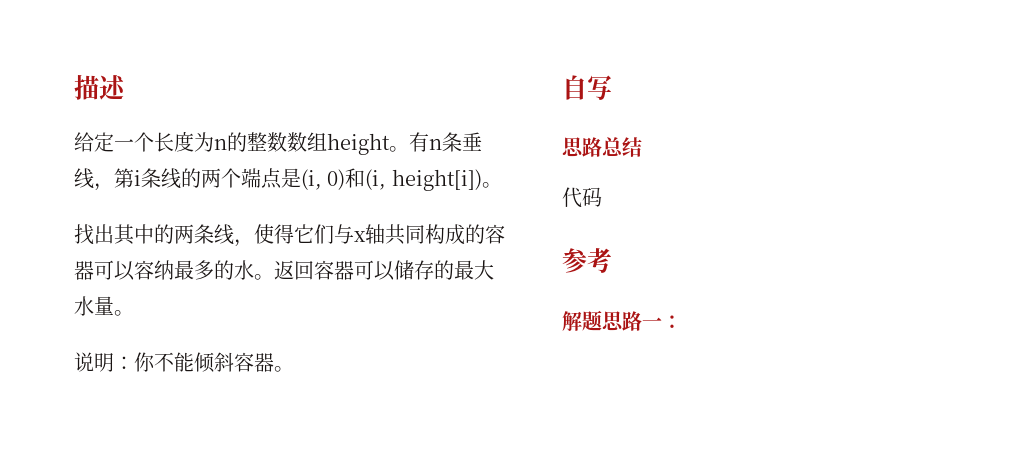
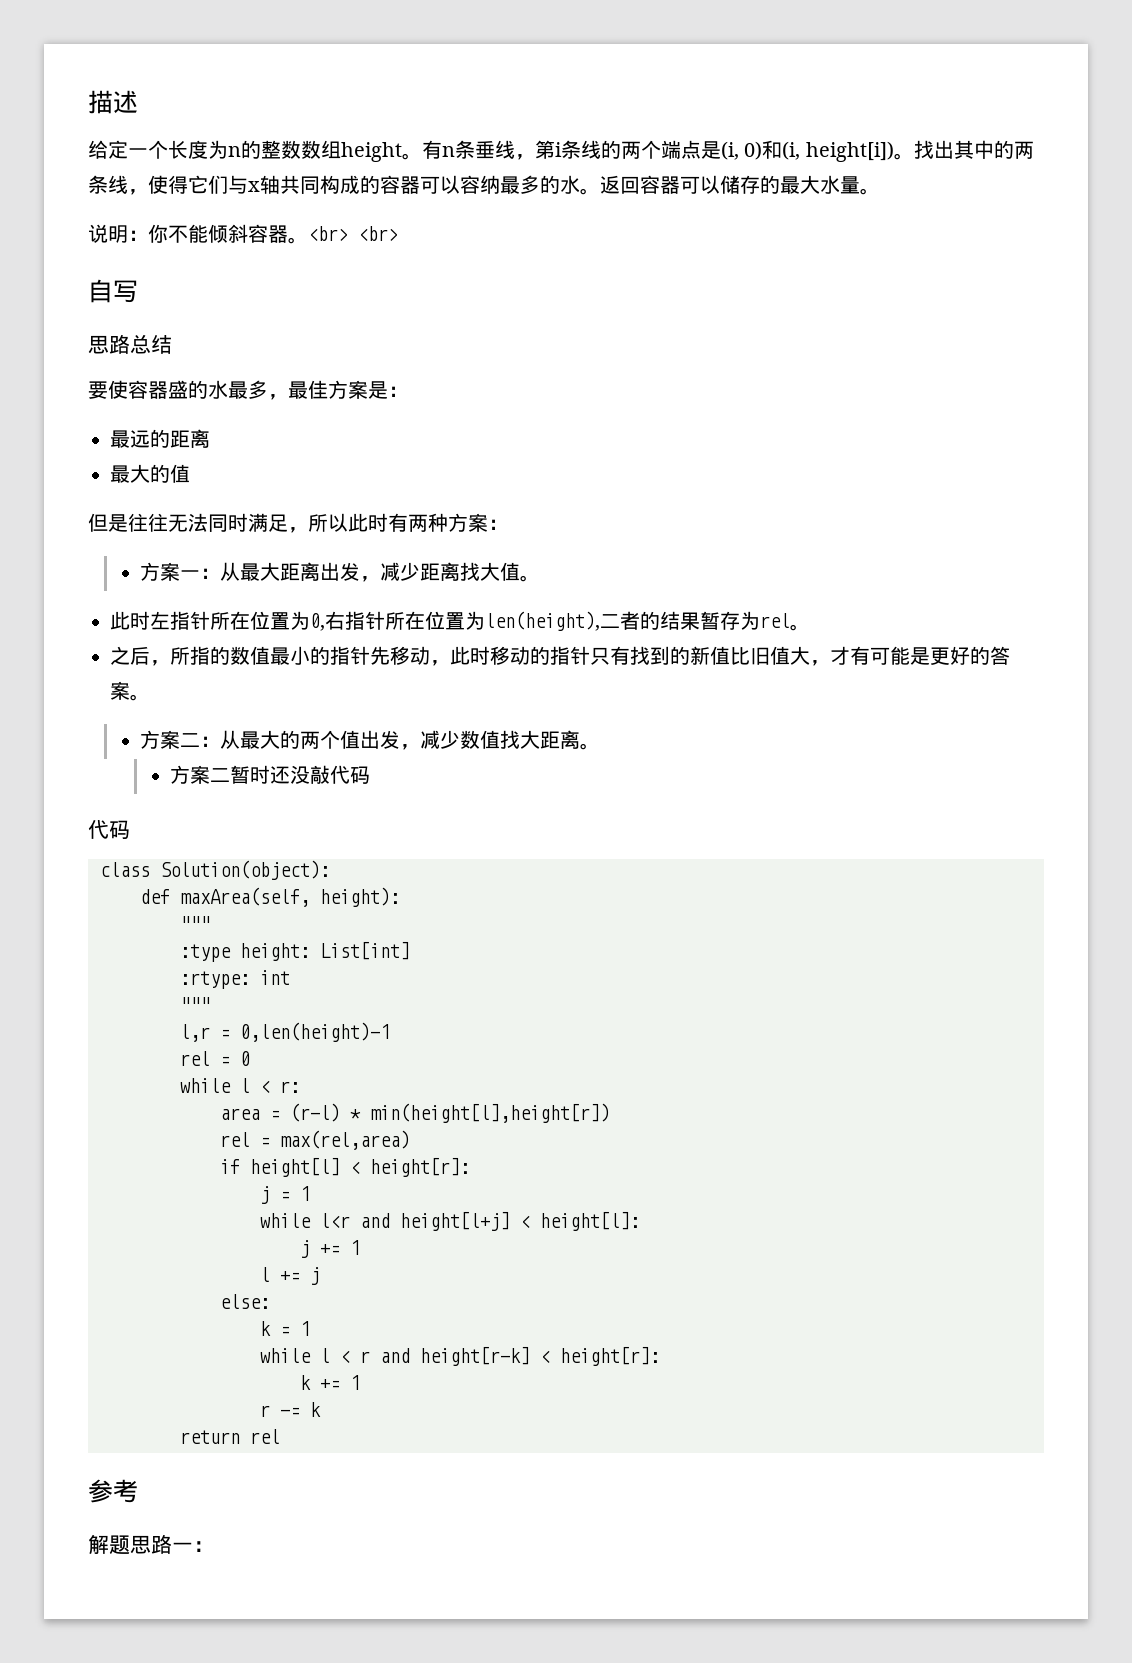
(502, 185) // -> (914, 156) none
(294, 369) none -> [308,226,398,241] <br> <br>
[562,187,602,208] 代码 -> [88,380,408,400] [110,429,210,448] [110,464,190,483] [88,513,508,533] [139,562,540,582] [110,611,810,631] [110,646,1010,666] [110,681,150,701] [139,730,600,750] [169,765,370,784] [88,820,130,839] [100,860,330,880] [140,887,400,907] [180,916,210,931] [180,941,410,962] [180,970,290,989] [180,997,210,1012] [180,1022,390,1042] [180,1051,250,1066] [180,1078,300,1093] [220,1103,610,1123] [220,1130,410,1150] [220,1157,470,1177] [260,1186,310,1204] [260,1211,640,1231] [300,1240,360,1258] [260,1267,320,1285] [220,1294,270,1309] [260,1321,310,1336] [260,1346,660,1366] [300,1375,360,1390] [260,1402,321,1417] [180,1429,280,1444] 要使容器盛的水最多，最佳方案是： // 最远的距离 // 最大的值 // 但是往往无法同时满足，所以此时有两种方案： // 方案一：从最大距离出发，减少距离找大值。 // 此时左指针所在位置为0,右指针所在位置为len(height),二者的结果暂存为rel。 // 之后，所指的数值最小的指针先移动，此时移动的指针只有找到的新值比旧值大，才有可能是更好的答案。 // 方案二：从最大的两个值出发，减少数值找大距离。 // 方案二暂时还没敲代码 // 代码 // class Solution(object): // def maxArea(self, height): // """ // :type height: List[int] // :rtype: int // """ // l,r = 0,len(height)-1 // rel = 0 // while l < r: // area = (r-l) * min(height[l],height[r]) // rel = max(rel,area) // if height[l] < height[r]: // j = 1 // while l<r and height[l+j] < height[l]: // j += 1 // l += j // else: // k = 1 // while l < r and height[r-k] < height[r]: // k += 1 // r -= k // return rel

